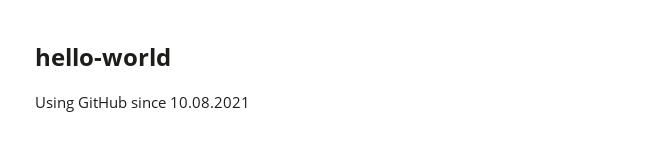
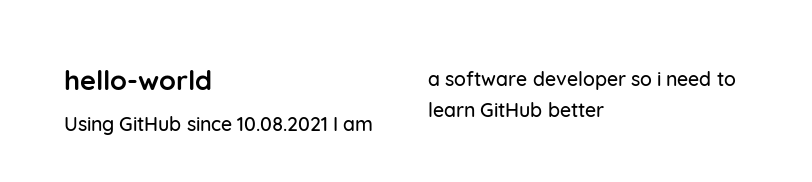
(251, 102) none -> [333,117,374,131] [428,71,736,90] [428,102,604,117] I am a software developer so i need to learn GitHub better

